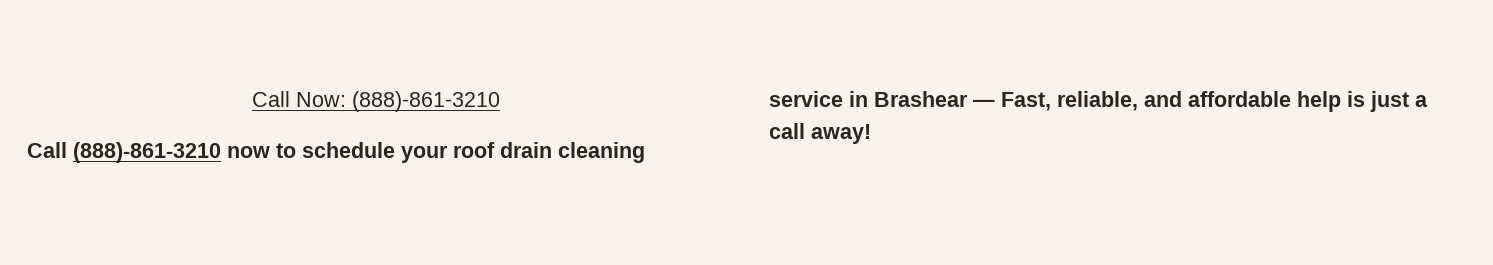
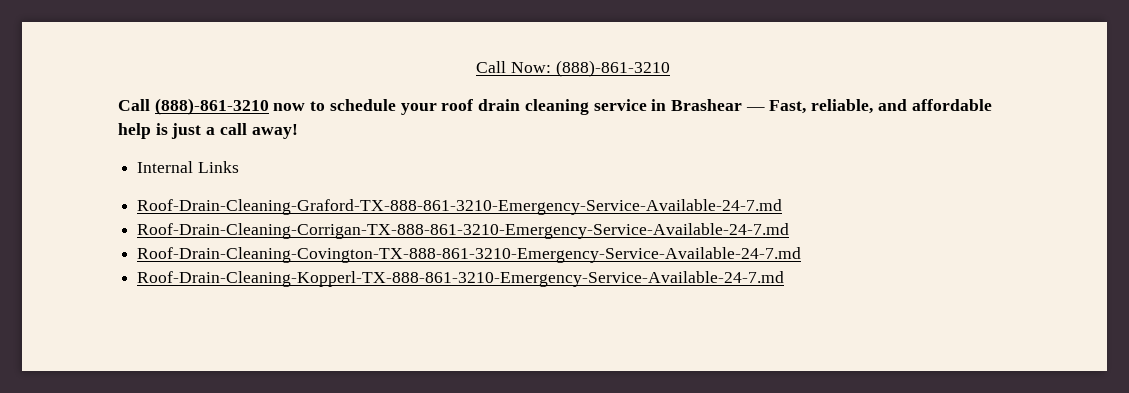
(871, 134) none -> [137,161,239,173] [137,199,783,215] [137,223,790,239] [137,247,802,263] [137,271,785,287] // Internal Links // Roof-Drain-Cleaning-Graford-TX-888-861-3210-Emergency-Service-Available-24-7.md // Roof-Drain-Cleaning-Corrigan-TX-888-861-3210-Emergency-Service-Available-24-7.md // Roof-Drain-Cleaning-Covington-TX-888-861-3210-Emergency-Service-Available-24-7.md // Roof-Drain-Cleaning-Kopperl-TX-888-861-3210-Emergency-Service-Available-24-7.md

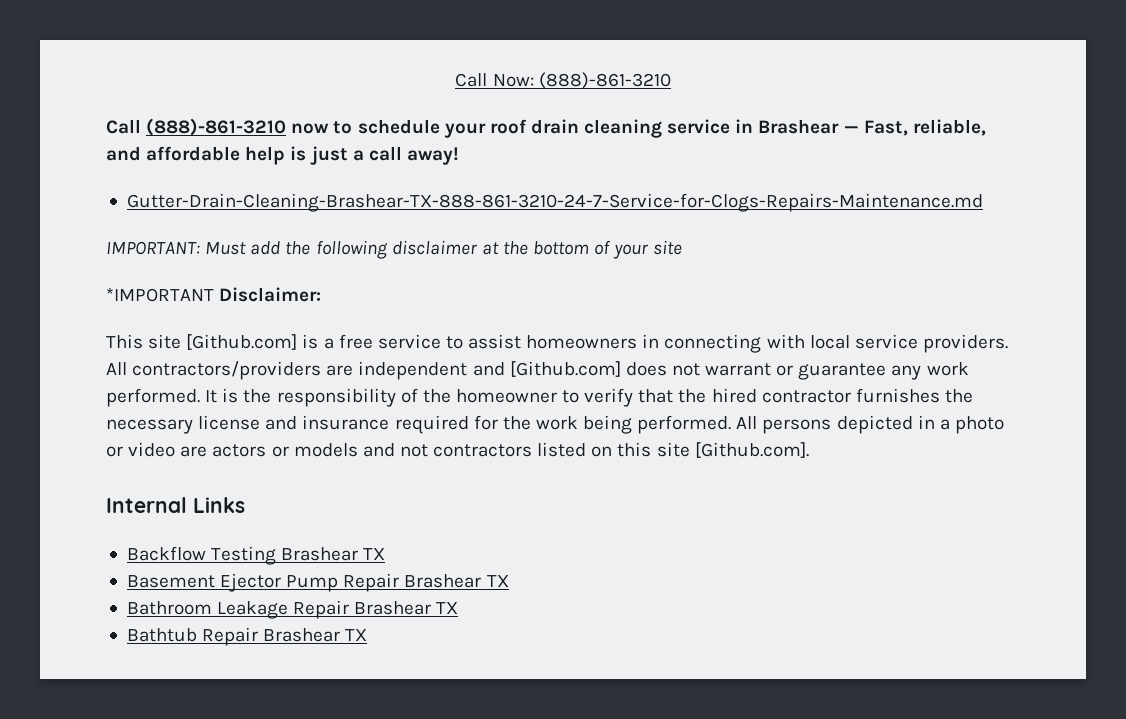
[137,161,239,173] [137,199,783,215] [137,223,790,239] [137,247,802,263] [137,271,785,287] Internal Links // Roof-Drain-Cleaning-Graford-TX-888-861-3210-Emergency-Service-Available-24-7.md // Roof-Drain-Cleaning-Corrigan-TX-888-861-3210-Emergency-Service-Available-24-7.md // Roof-Drain-Cleaning-Covington-TX-888-861-3210-Emergency-Service-Available-24-7.md // Roof-Drain-Cleaning-Kopperl-TX-888-861-3210-Emergency-Service-Available-24-7.md -> [126,193,983,212] [106,240,683,259] [106,287,322,302] [106,334,1008,353] [106,361,969,380] [106,388,973,407] [106,415,1004,434] [106,442,809,458] [106,497,245,513] [126,546,386,565] [126,573,509,592] [126,600,459,619] [126,627,368,646] Gutter-Drain-Cleaning-Brashear-TX-888-861-3210-24-7-Service-for-Clogs-Repairs-Maintenance.md // IMPORTANT: Must add the following disclaimer at the bottom of your site // *IMPORTANT Disclaimer: // This site [Github.com] is a free service to assist homeowners in connecting with local service providers. All contractors/providers are independent and [Github.com] does not warrant or guarantee any work performed. It is the responsibility of the homeowner to verify that the hired contractor furnishes the necessary license and insurance required for the work being performed. All persons depicted in a photo or video are actors or models and not contractors listed on this site [Github.com]. // Internal Links // Backflow Testing Brashear TX // Basement Ejector Pump Repair Brashear TX // Bathroom Leakage Repair Brashear TX // Bathtub Repair Brashear TX

